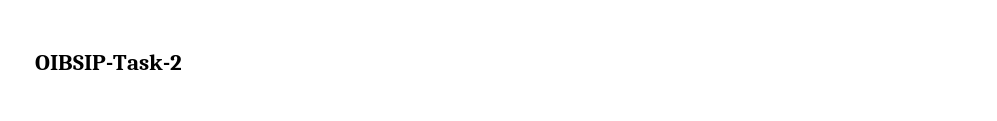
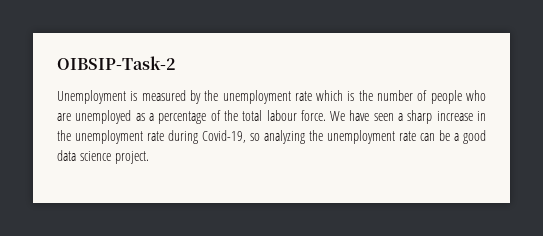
(182, 62) none -> [57,90,487,104] [57,110,486,124] [57,130,486,144] [57,150,149,164] // Unemployment is measured by the unemployment rate which is the number of people who are unemployed as a percentage of the total labour force. We have seen a sharp increase in the unemployment rate during Covid-19, so analyzing the unemployment rate can be a good data science project.

